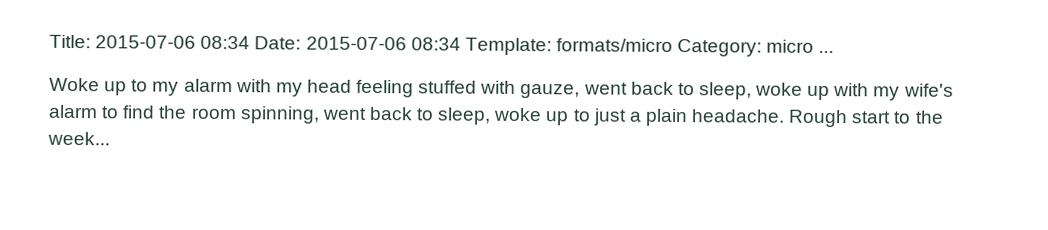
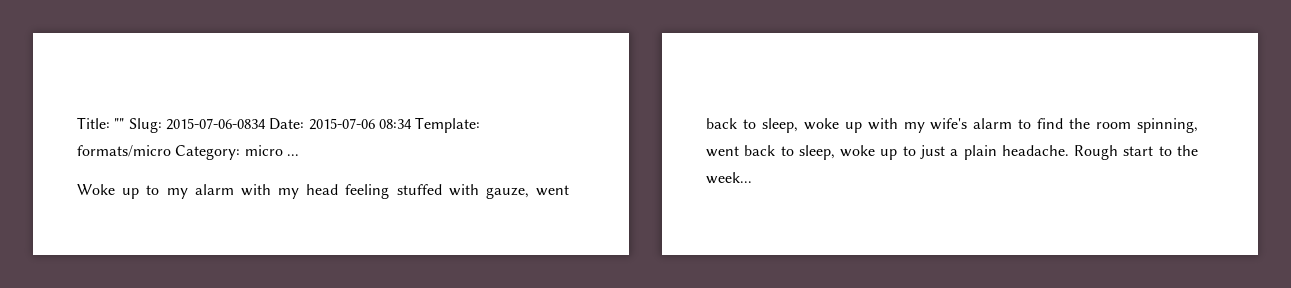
[95,35,251,50] 2015-07-06 08:34 -> [114,118,266,133] "" Slug: 2015-07-06-0834

